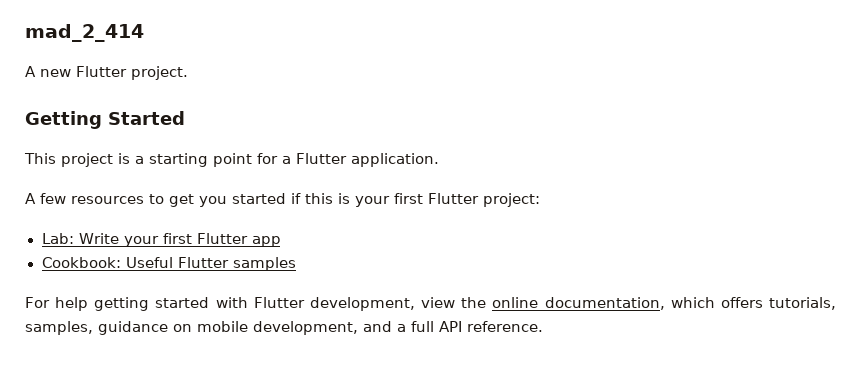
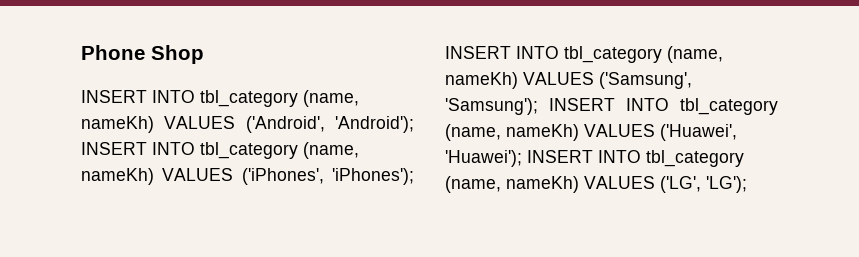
[25,24,144,42] [25,66,188,80] [25,111,185,129] [24,153,439,167] [25,193,540,207] [41,233,281,247] [41,257,296,271] [25,297,836,311] [25,321,543,335] mad_2_414 // A new Flutter project. // Getting Started // This project is a starting point for a Flutter application. // A few resources to get you started if this is your first Flutter project: // Lab: Write your first Flutter app // Cookbook: Useful Flutter samples // For help getting started with Flutter development, view the online documentation, which offers tutorials, samples, guidance on mobile development, and a full API reference. -> [81,45,204,64] [81,90,359,107] [81,116,414,133] [81,142,359,159] [81,168,414,185] [445,46,723,63] [445,72,692,89] [445,98,778,115] [445,124,737,141] [445,150,744,167] [445,176,747,193] Phone Shop // INSERT INTO tbl_category (name, nameKh) VALUES ('Android', 'Android'); INSERT INTO tbl_category (name, nameKh) VALUES ('iPhones', 'iPhones'); INSERT INTO tbl_category (name, nameKh) VALUES ('Samsung', 'Samsung'); INSERT INTO tbl_category (name, nameKh) VALUES ('Huawei', 'Huawei'); INSERT INTO tbl_category (name, nameKh) VALUES ('LG', 'LG');

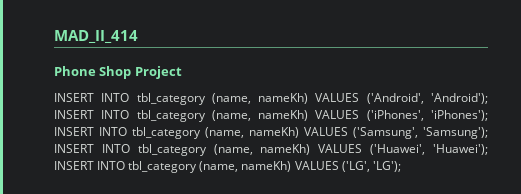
(81, 52) none -> [54,30,138,43] MAD_II_414 //
(204, 54) none -> [134,66,182,79] Project

